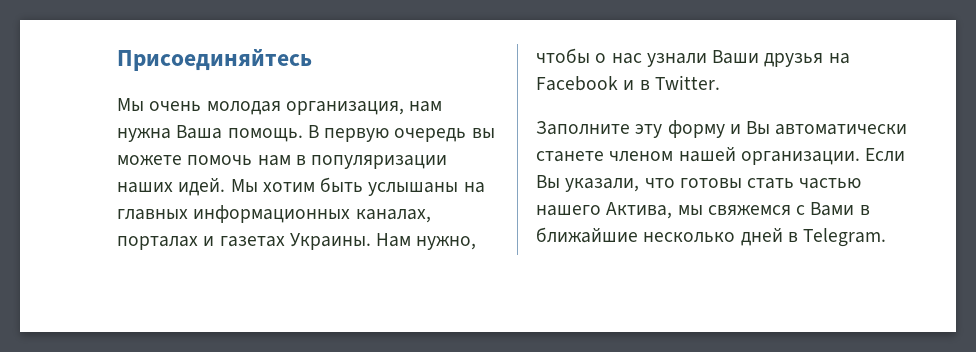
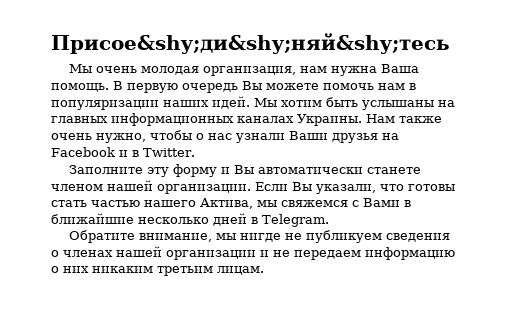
[117,49,312,71] Присоединяйтесь -> [51,33,450,54] Присое&shy;ди&shy;няй&shy;тесь
[471,128,495,138] вы -> [242,81,262,90] Вы
[355,209,431,223] [117,233,412,250] каналах, порталах и газетах Украины. Нам -> [237,114,442,126] [51,133,92,140] каналах Украины. Нам также очень
(887, 237) none -> [68,230,450,243] [51,246,455,260] [51,266,264,276] // Обратите внимание, мы нигде не публикуем сведения о членах нашей организации и не передаем информацию о них никаким третьим лицам.

